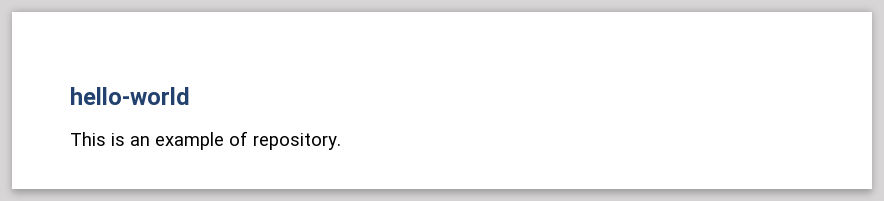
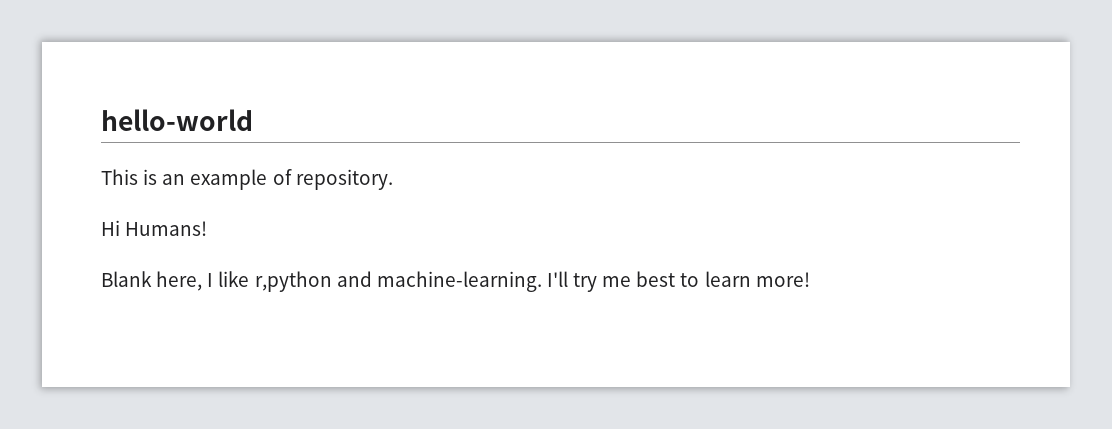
(341, 141) none -> [101,220,208,236] [101,271,810,292] // Hi Humans! // Blank here, I like r,python and machine-learning. I'll try me best to learn more!

